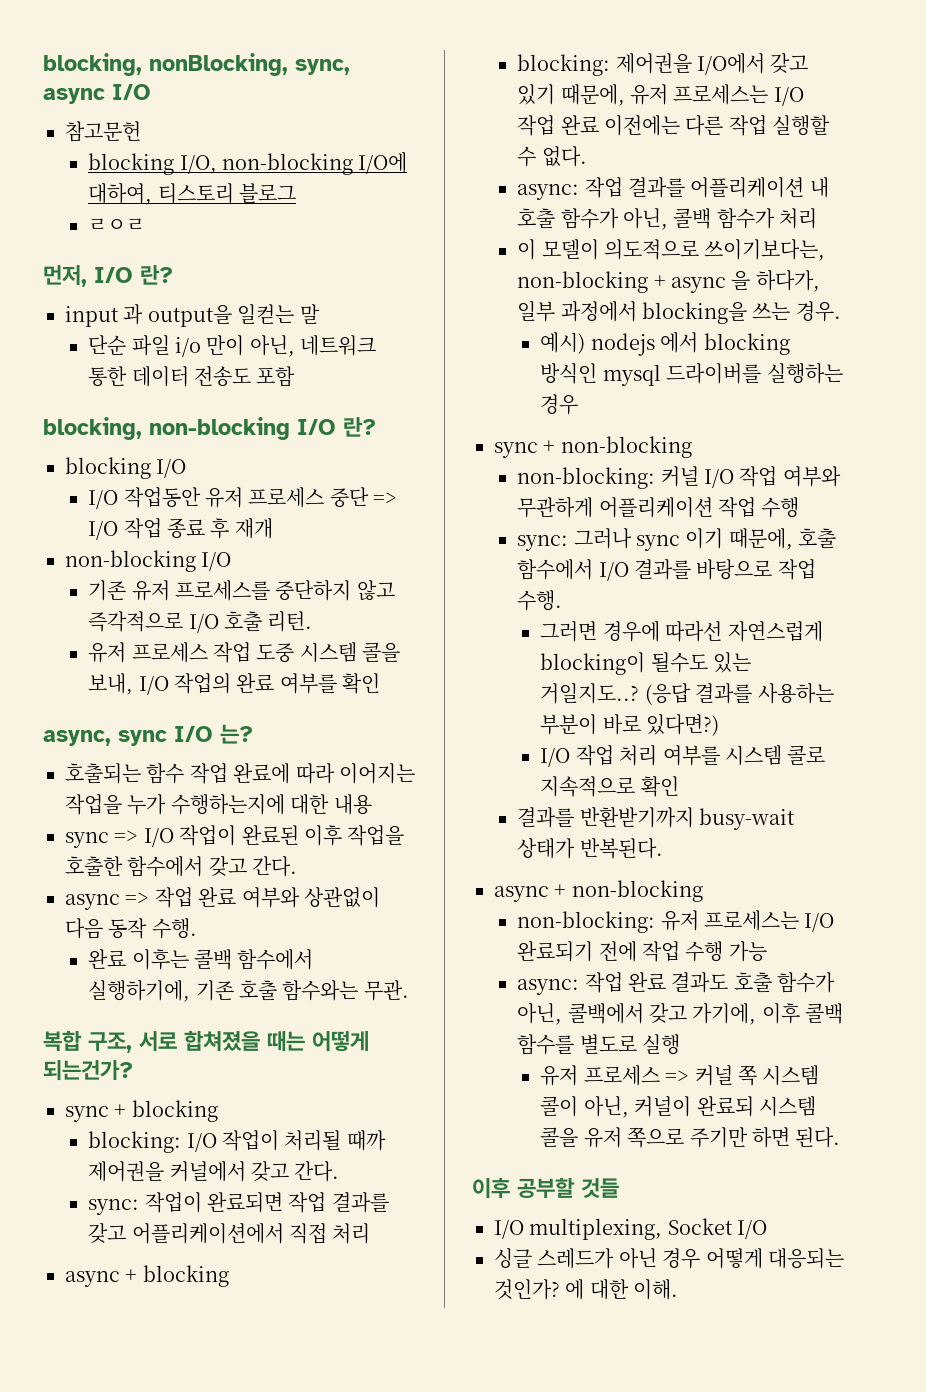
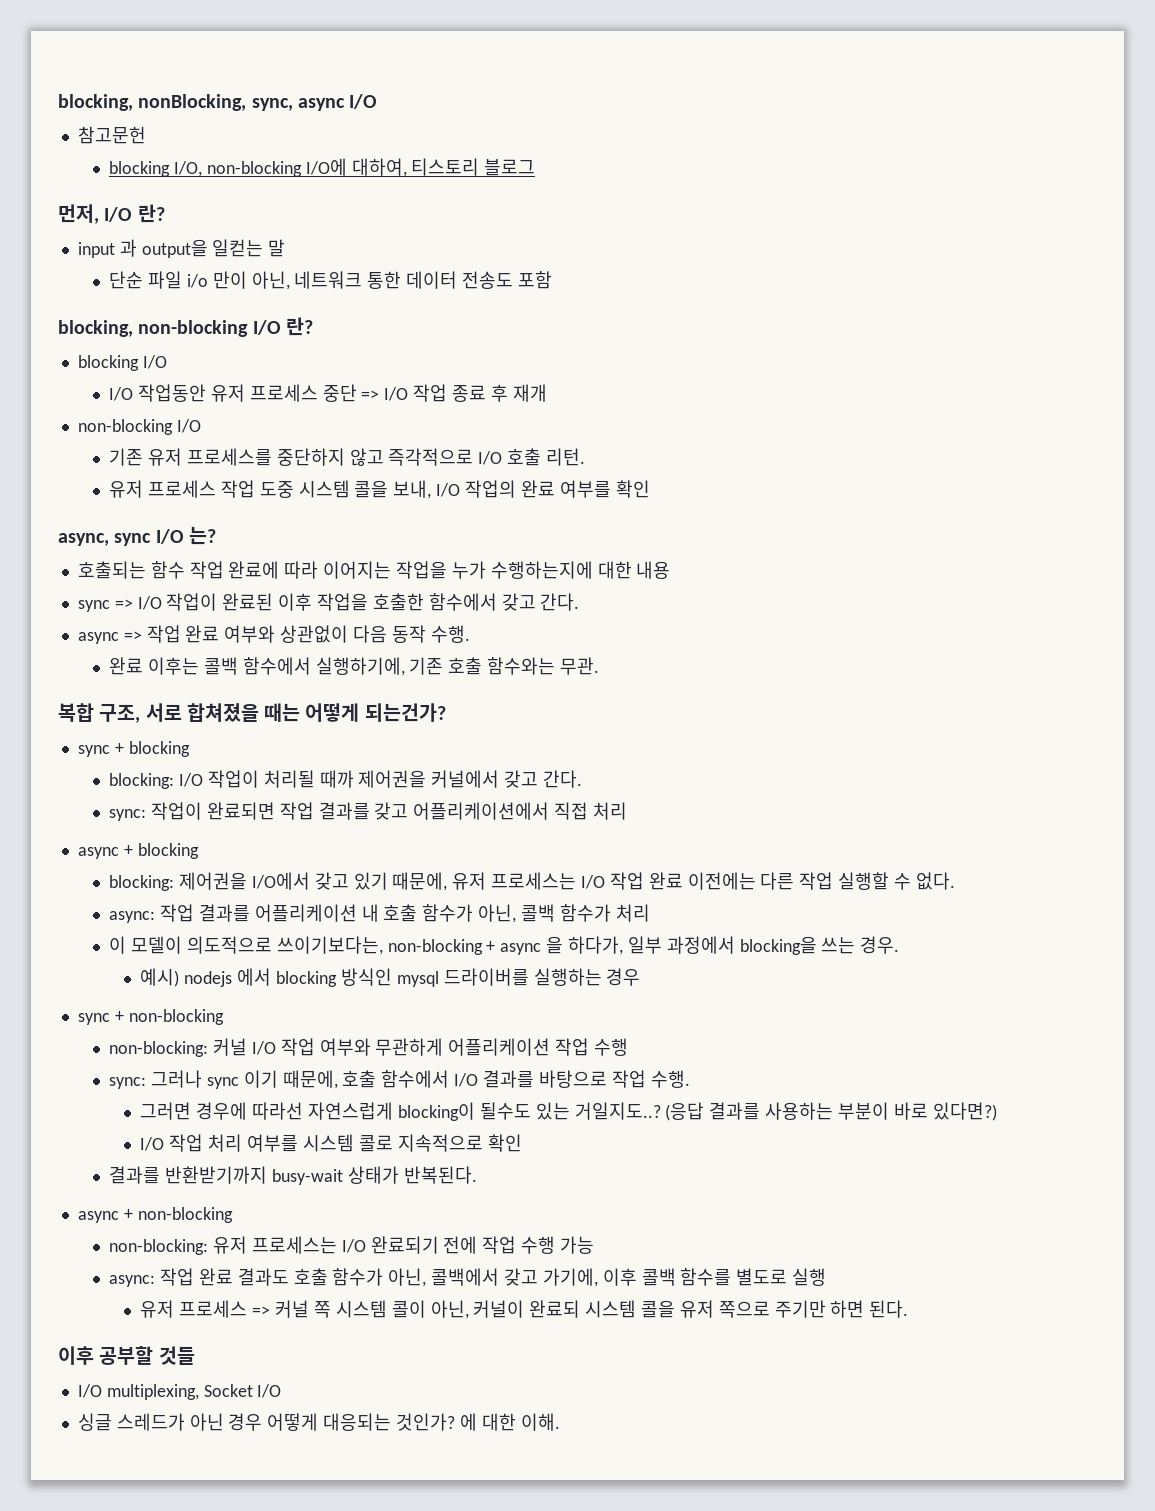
[88,218,146,232] // ㄹㅇㄹ -> (536, 167) none

